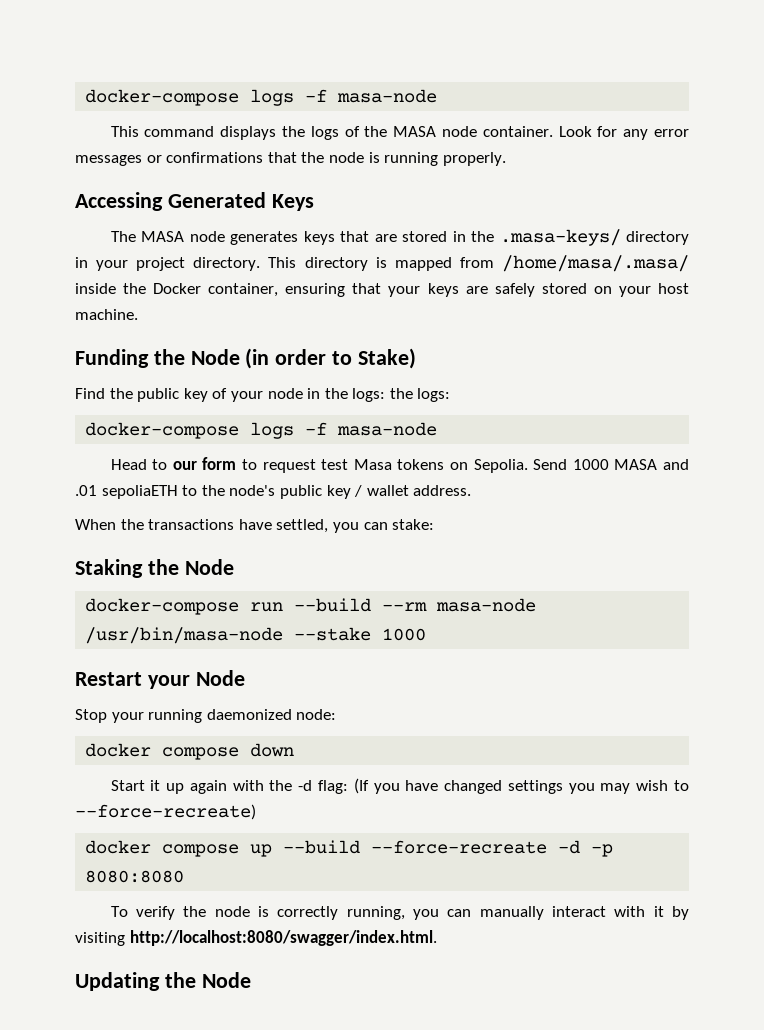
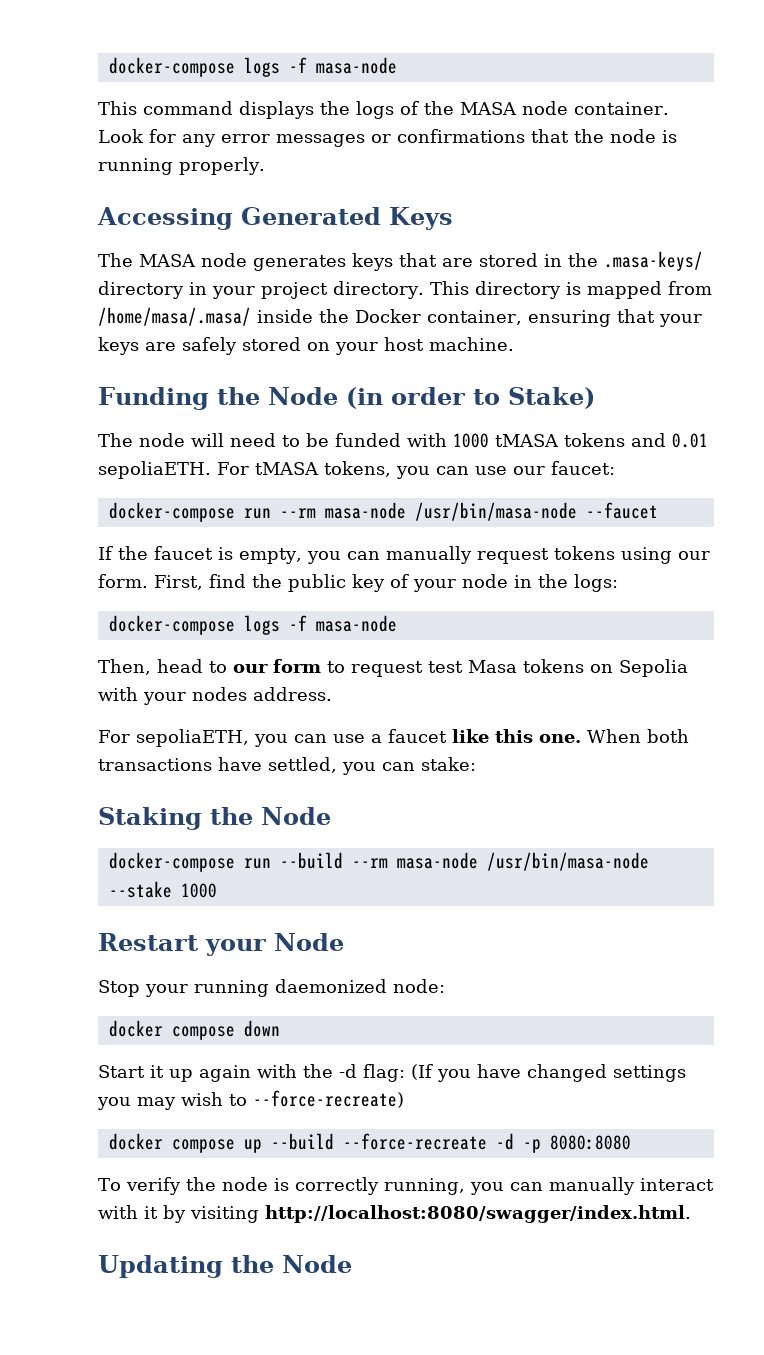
[75,388,105,399] Find -> [98,433,708,448] [98,461,615,479] [108,502,658,522] [98,546,710,564] [98,574,246,590] The node will need to be funded with 1000 tMASA tokens and 0.01 sepoliaETH. For tMASA tokens, you can use our faucet: // docker-compose run --rm masa-node /usr/bin/masa-node --faucet // If the faucet is empty, you can manually request tokens using our form. First, find
[389,388,451,402] [85,422,438,439] [110,459,147,470] the logs: // docker-compose logs -f masa-node // Head -> [108,615,397,635] [98,659,203,675] // docker-compose logs -f masa-node // Then, head
[473,459,689,473] [75,485,472,499] [75,519,144,530] Sepolia. Send 1000 MASA and .01 sepoliaETH to the node's public key / wallet address. // When the -> [619,659,688,677] [98,687,332,705] [98,729,689,747] Sepolia with your nodes address. // For sepoliaETH, you can use a faucet like this one. When both

